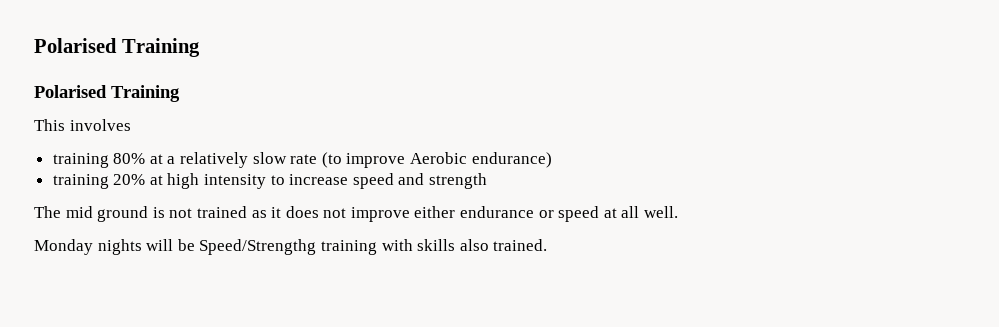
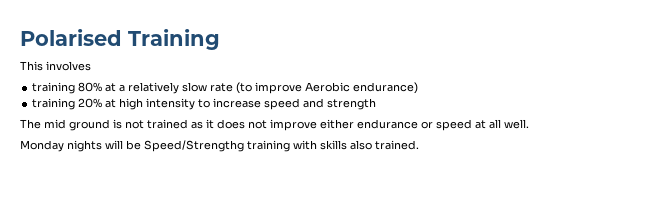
[34,38,200,57] [34,85,180,102] Polarised Training // Polarised Training -> [20,29,220,50] Polarised Training

